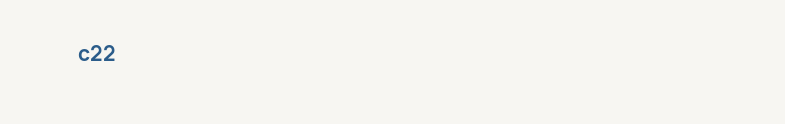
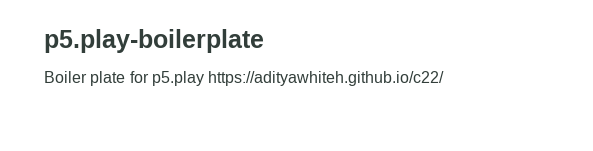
[78,45,116,61] c22 -> [44,29,264,53] [44,71,445,86] p5.play-boilerplate // Boiler plate for p5.play https://adityawhiteh.github.io/c22/

